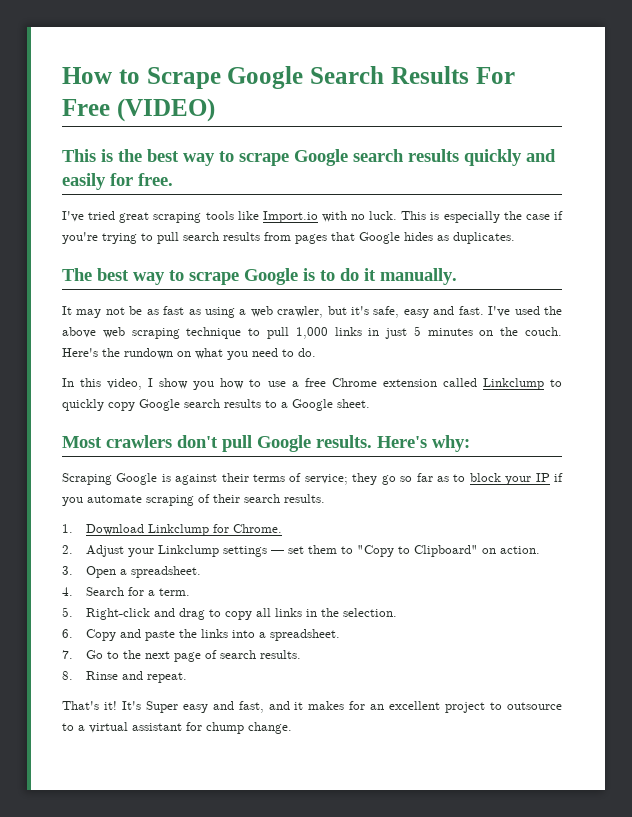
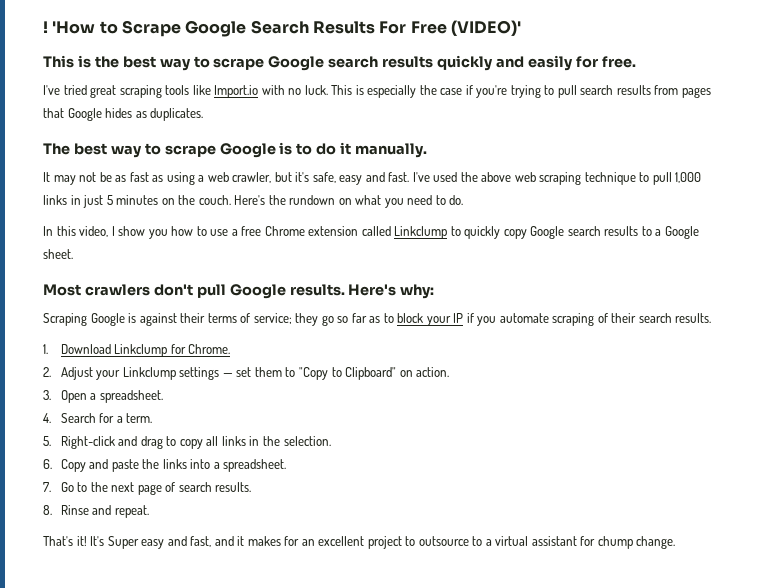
[62,67,112,84] How -> [43,21,96,34] ! 'How
[116,98,215,122] (VIDEO) -> [450,20,521,36] (VIDEO)'

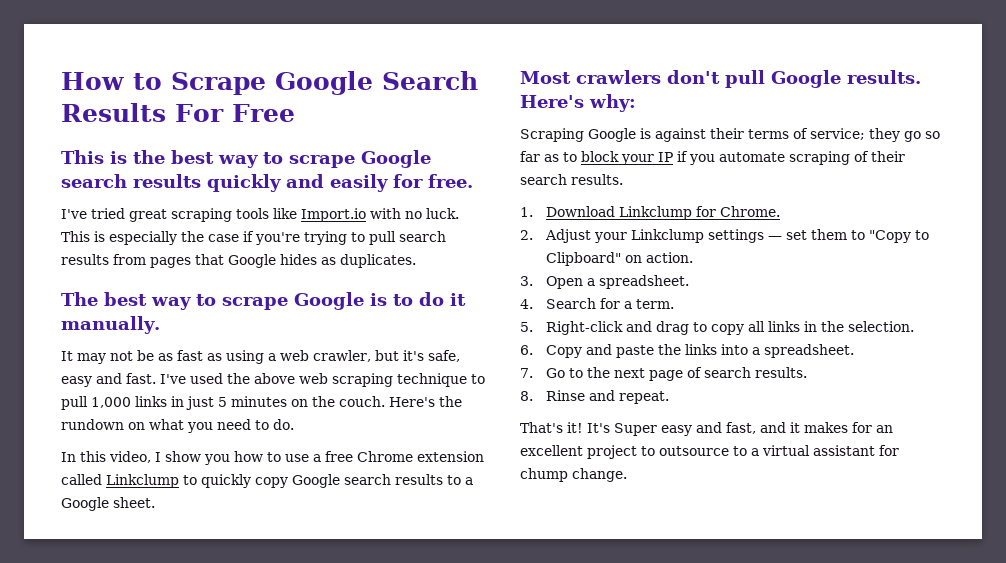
[43,21,96,34] ! 'How -> [61,72,125,90] How
[450,20,521,36] (VIDEO)' -> (295, 113) none

